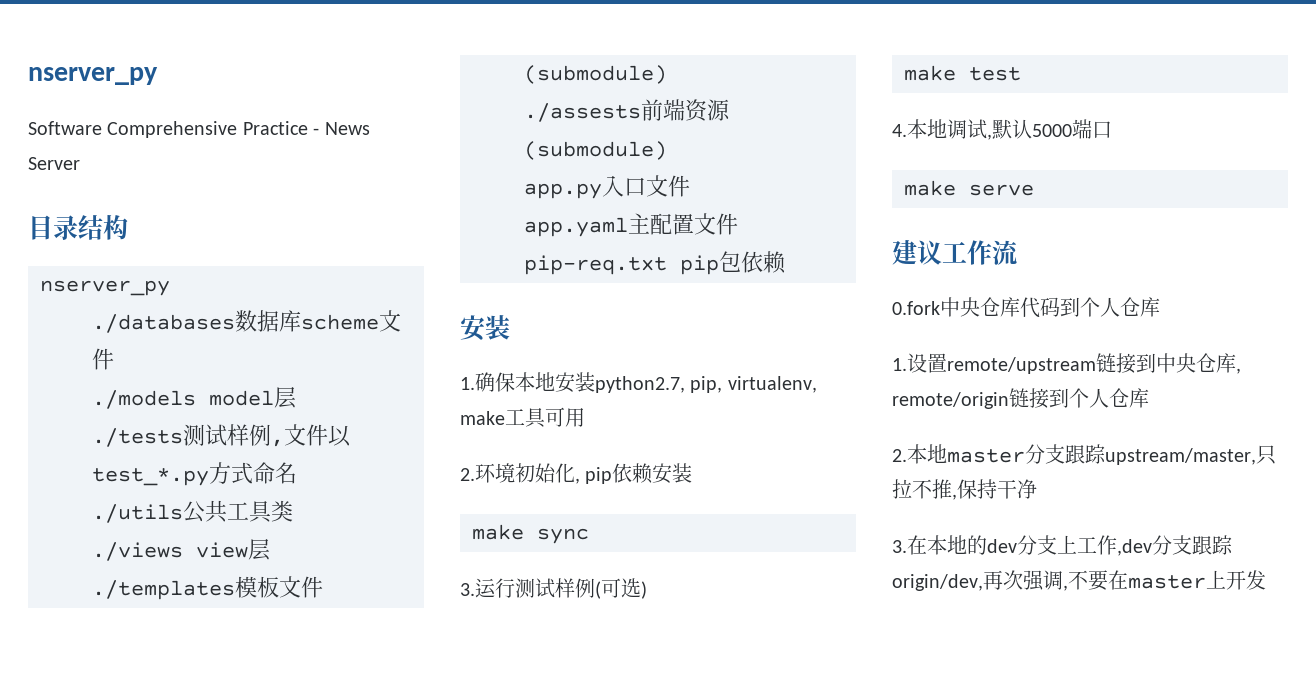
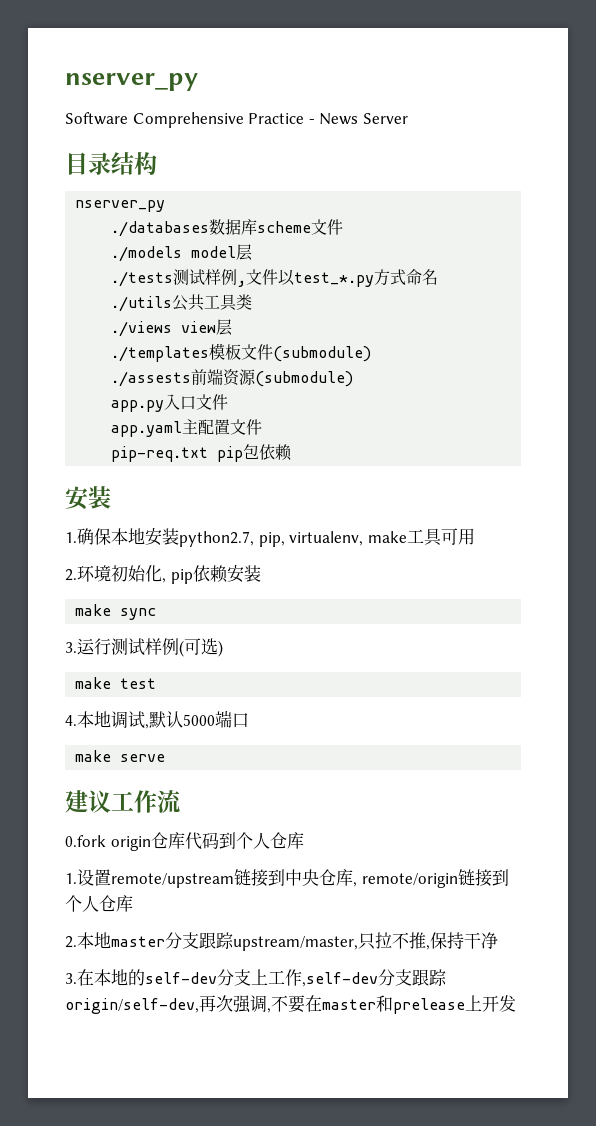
[940,297,980,317] 中央 -> [110,836,151,851] origin
[987,539,1017,553] dev -> [145,972,217,984] self-dev
[1117,535,1233,556] [892,574,983,591] ,dev分支跟踪origin/dev, -> [302,969,447,987] [65,998,199,1014] ,self-dev分支跟踪origin/self-dev,
(1206, 582) none -> [376,995,465,1014] 和prelease

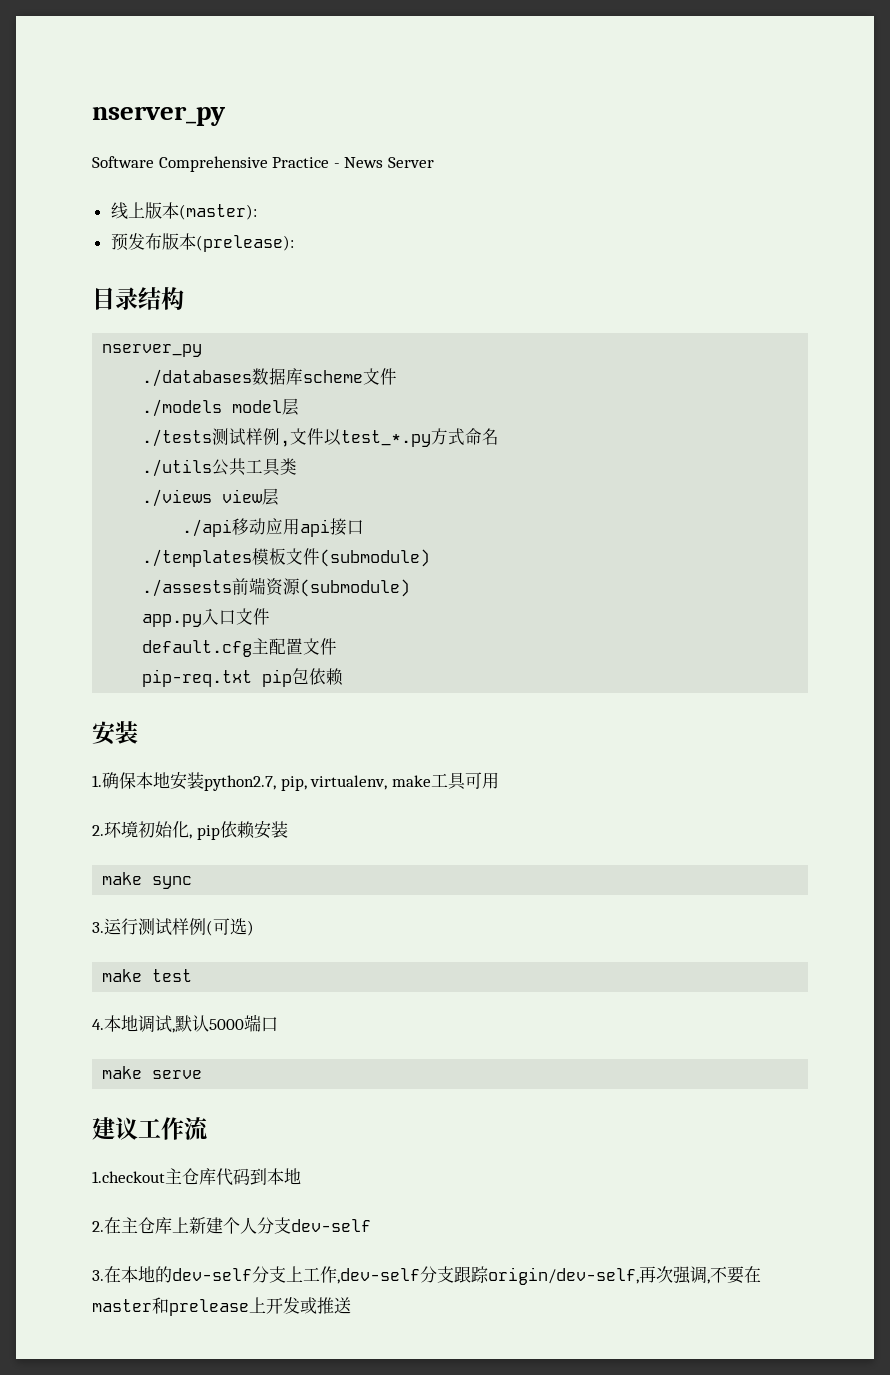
(408, 118) none -> [110,202,257,220] [110,233,294,252] // 线上版本(master): // 预发布版本(prelease):
(233, 327) none -> [182,518,365,537] // ./api移动应用api接口
[111,421,183,437] app.yaml -> [142,640,253,657] default.cfg
[65,835,151,851] 0.fork origin -> [92,1168,182,1184] 1.checkout主
[235,832,304,849] [65,869,509,888] [65,895,133,912] [65,932,498,951] 个人仓库 // 1.设置remote/upstream链接到中央仓库, remote/origin链接到个人仓库 // 2.本地master分支跟踪upstream/master,只拉不推,保持干净 -> [267,1168,301,1185] [92,1217,371,1234] 本地 // 2.在主仓库上新建个人分支dev-self
[145,972,217,984] self-dev -> [172,1268,252,1281] dev-self
[302,969,447,987] [65,998,199,1014] ,self-dev分支跟踪origin/self-dev, -> [337,1266,639,1285] ,dev-self分支跟踪origin/dev-self,
(516, 1003) none -> [300,1297,351,1314] 或推送

